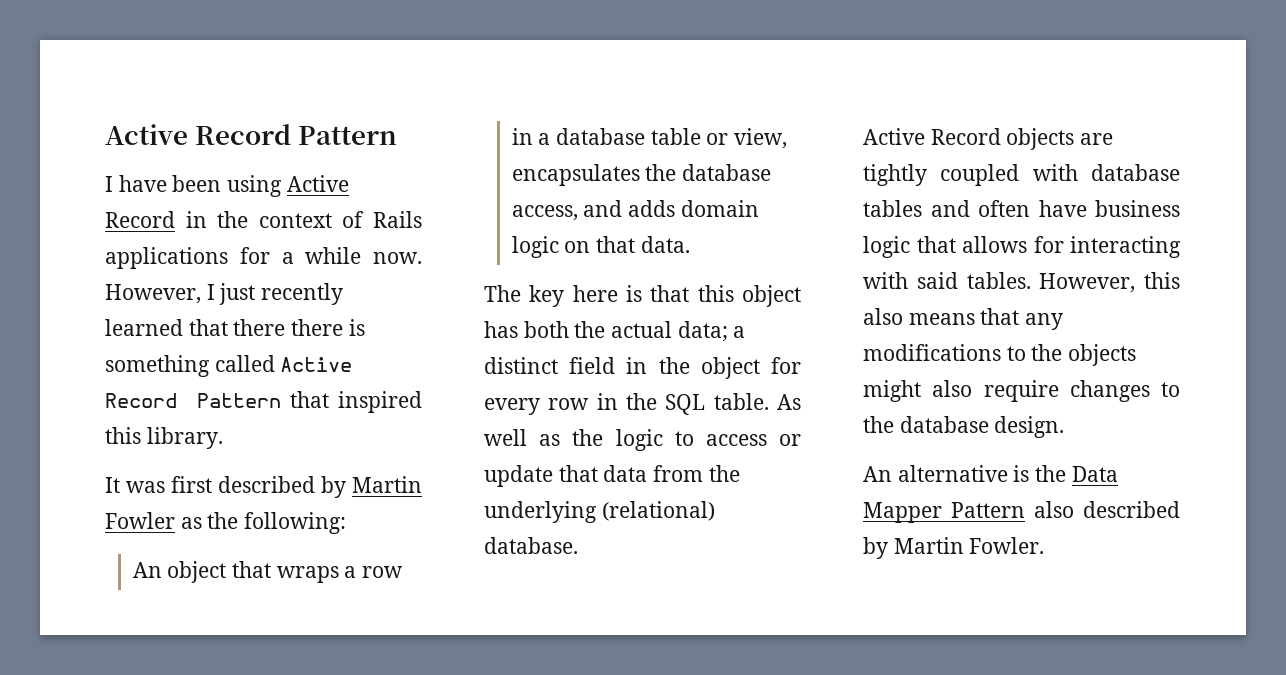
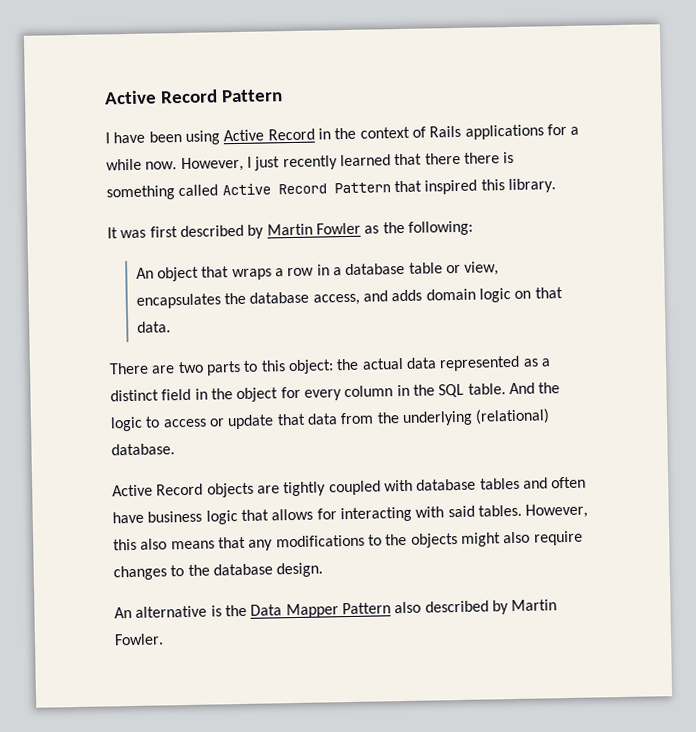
[484,285,801,307] [484,321,728,342] The key here is that this object has both the actual data; -> [109,355,539,376] There are two parts to this object: the actual data represented as
[548,398,590,410] row -> [344,385,394,398] column
[777,394,801,410] [484,429,561,446] As well as -> [508,382,535,395] And

